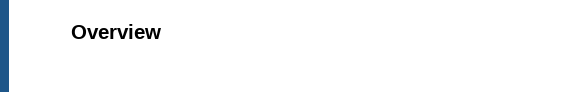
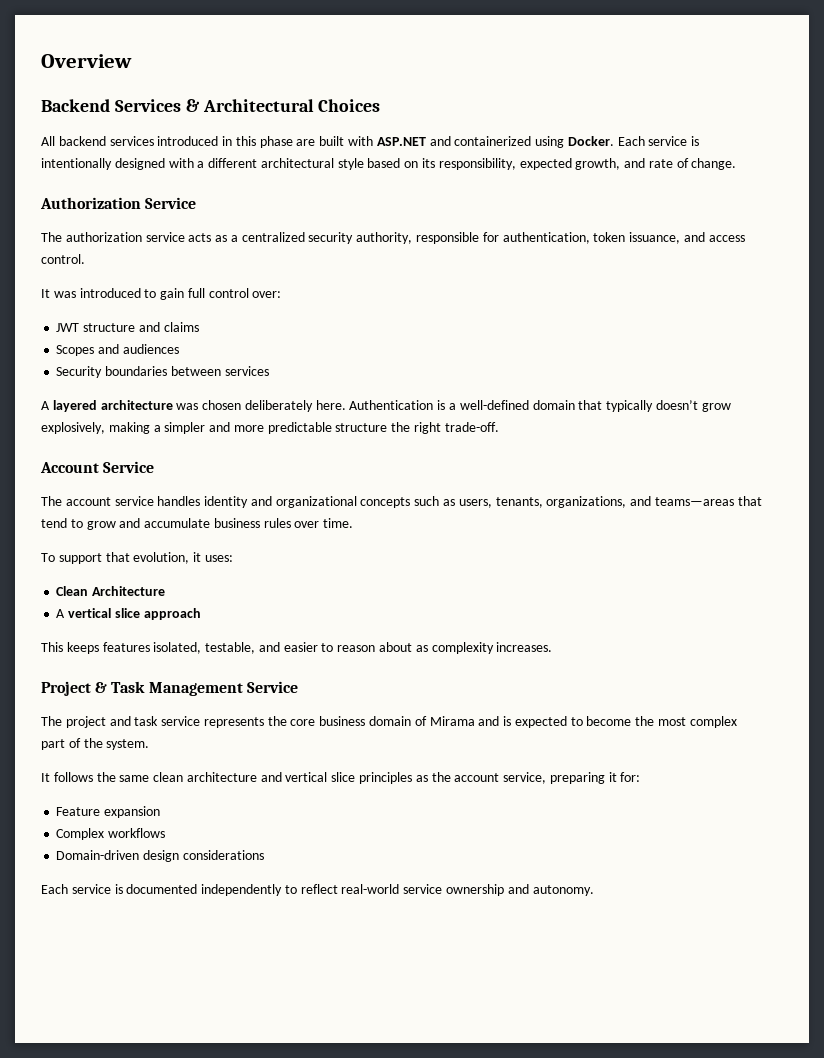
(161, 31) none -> [41,99,381,112] [41,136,700,148] [41,158,737,170] [40,197,197,209] [41,232,745,244] [41,254,85,264] [41,288,282,300] [56,322,199,332] [56,344,179,356] [56,366,269,378] [41,400,731,412] [41,422,499,434] [40,461,155,473] [41,496,762,508] [41,518,354,530] [41,552,233,564] [56,586,166,596] [56,608,201,620] [41,642,553,654] [41,681,298,696] [41,716,737,728] [41,738,150,750] [41,772,641,784] [56,806,161,818] [56,828,166,840] [56,850,264,862] [41,884,594,896] // Backend Services & Architectural Choices // All backend services introduced in this phase are built with ASP.NET and containerized using Docker. Each service is intentionally designed with a different architectural style based on its responsibility, expected growth, and rate of change. // Authorization Service // The authorization service acts as a centralized security authority, responsible for authentication, token issuance, and access control. // It was introduced to gain full control over: // JWT structure and claims // Scopes and audiences // Security boundaries between services // A layered architecture was chosen deliberately here. Authentication is a well-defined domain that typically doesn’t grow explosively, making a simpler and more predictable structure the right trade-off. // Account Service // The account service handles identity and organizational concepts such as users, tenants, organizations, and teams—areas that tend to grow and accumulate business rules over time. // To support that evolution, it uses: // Clean Architecture // A vertical slice approach // This keeps features isolated, testable, and easier to reason about as complexity increases. // Project & Task Management Service // The project and task service represents the core business domain of Mirama and is expected to become the most complex part of the system. // It follows the same clean architecture and vertical slice principles as the account service, preparing it for: // Feature expansion // Complex workflows // Domain-driven design considerations // Each service is documented independently to reflect real-world service ownership and autonomy.

